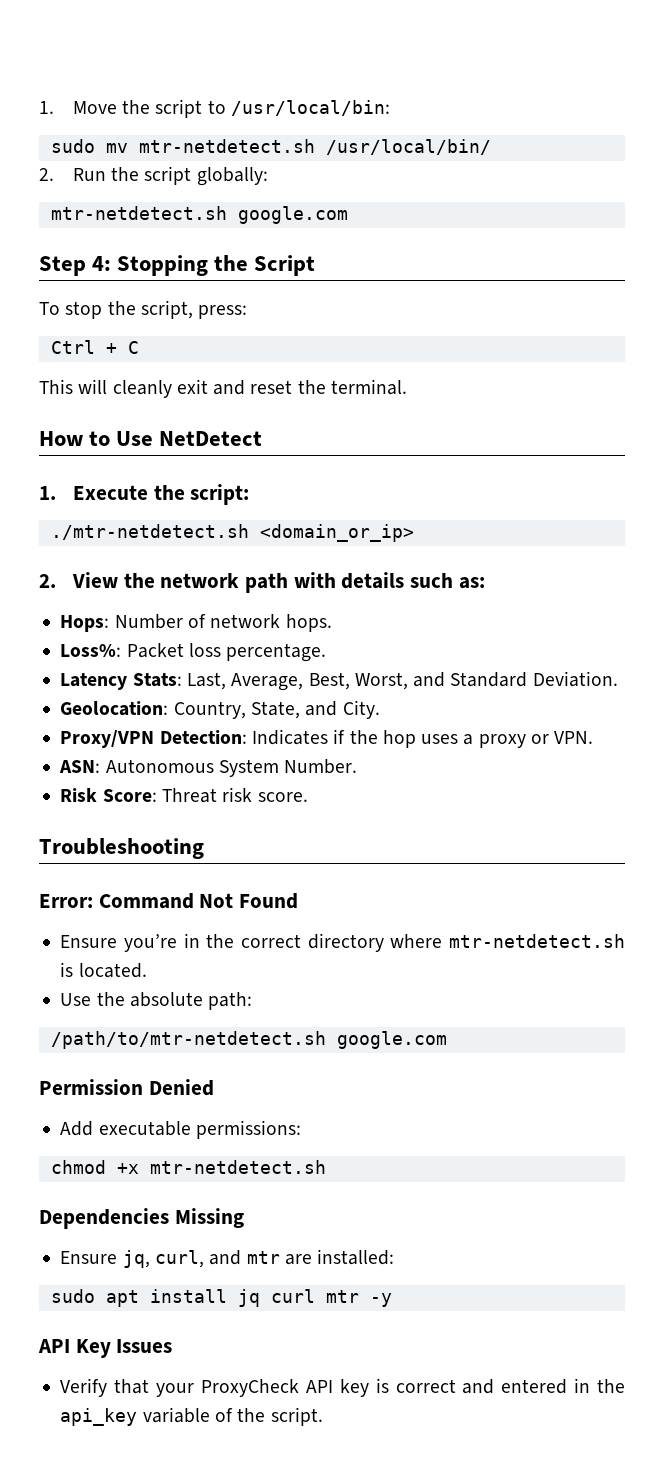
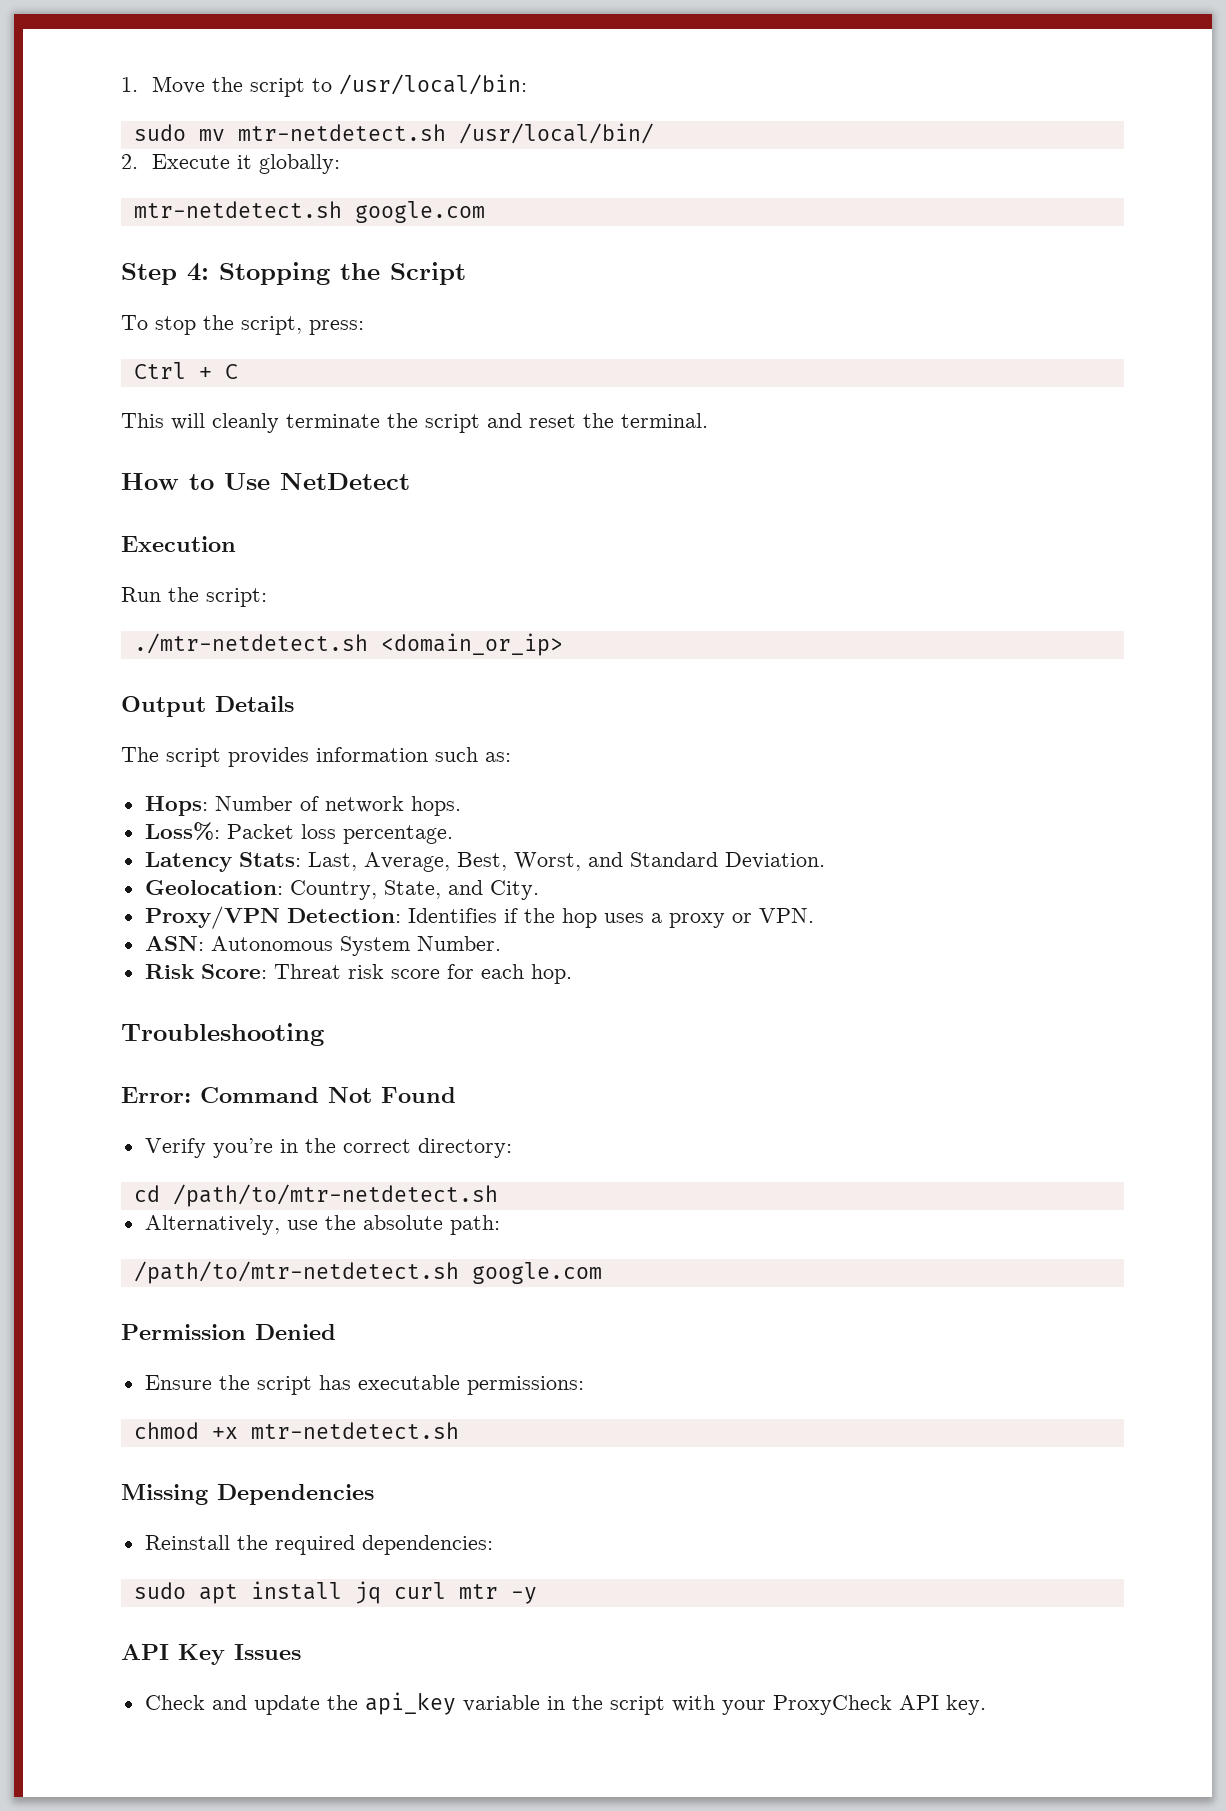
[72,166,192,185] Run the script -> [151,154,252,169] Execute it
[176,379,208,394] exit -> [286,413,480,433] terminate the script
[39,485,148,500] 1. Execute -> [121,536,236,552] [121,587,161,602] Execution // Run
[39,572,405,593] 2. View the network path with details -> [121,696,294,717] [121,747,428,767] Output Details // The script provides information
[251,729,328,745] Indicates -> [407,908,497,923] Identifies
[257,792,308,802] score. -> [390,964,572,984] score for each hop.
[60,935,118,948] Ensure -> [144,1138,206,1158] Verify
[307,933,625,952] [60,962,147,978] [60,993,92,1006] directory where mtr-netdetect.sh is located. // Use -> [417,1138,512,1158] [133,1184,498,1207] [144,1215,318,1235] directory: // cd /path/to/mtr-netdetect.sh // Alternatively, use
[60,1121,94,1136] Add -> [144,1375,351,1395] Ensure the script has
(326, 1167) none -> [121,1484,208,1505] Missing
[174,1208,244,1228] [60,1249,395,1268] Missing // Ensure jq, curl, and mtr are installed: -> [144,1535,493,1555] // Reinstall the required dependencies:
[60,1378,625,1397] [60,1407,323,1426] Verify that your ProxyCheck API key is correct and entered in the api_key variable of the script. -> [144,1692,986,1715] Check and update the api_key variable in the script with your ProxyCheck API key.

